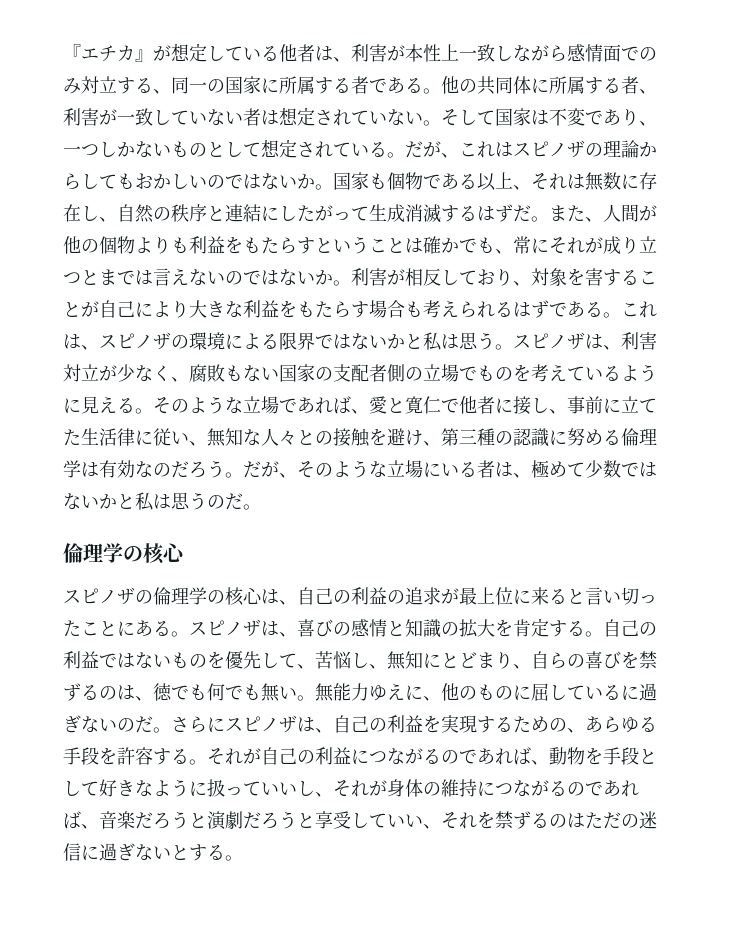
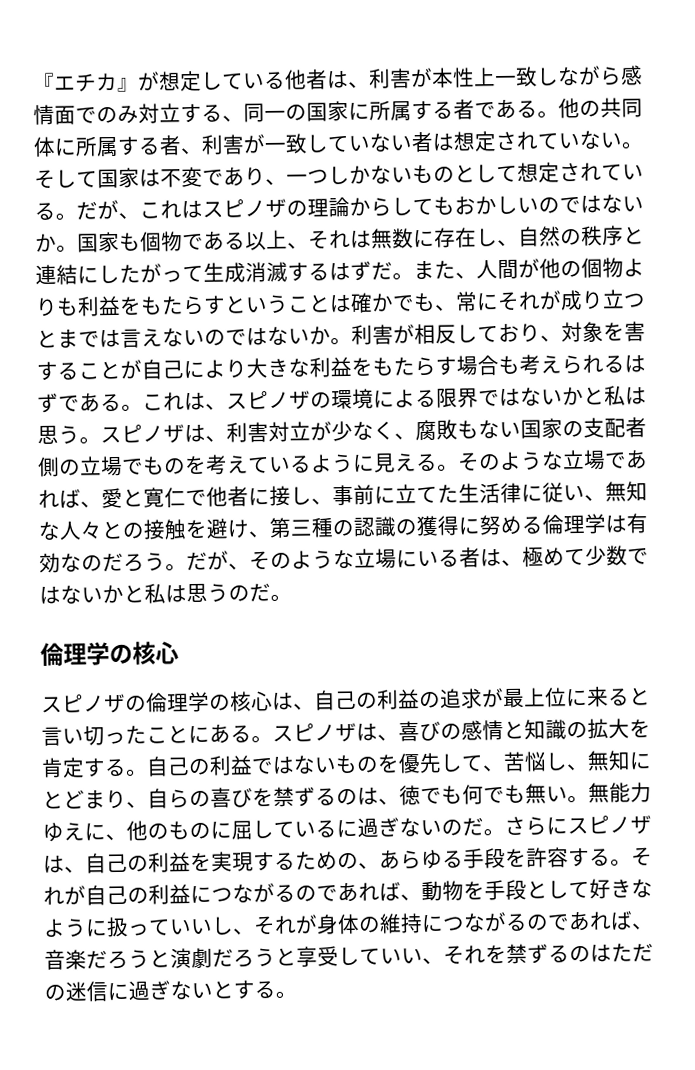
(549, 437) none -> [395,515,460,537] の獲得

